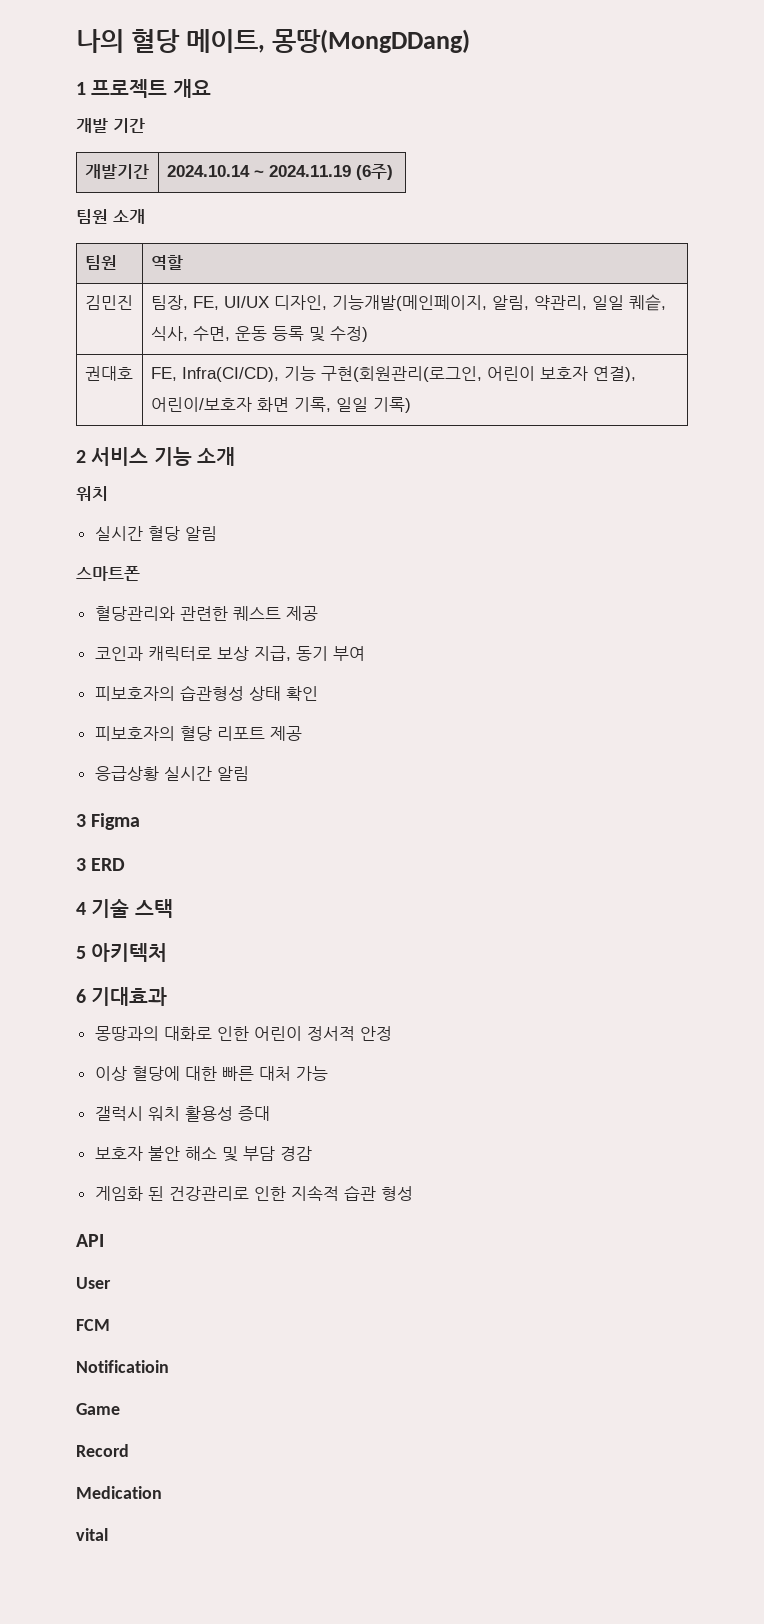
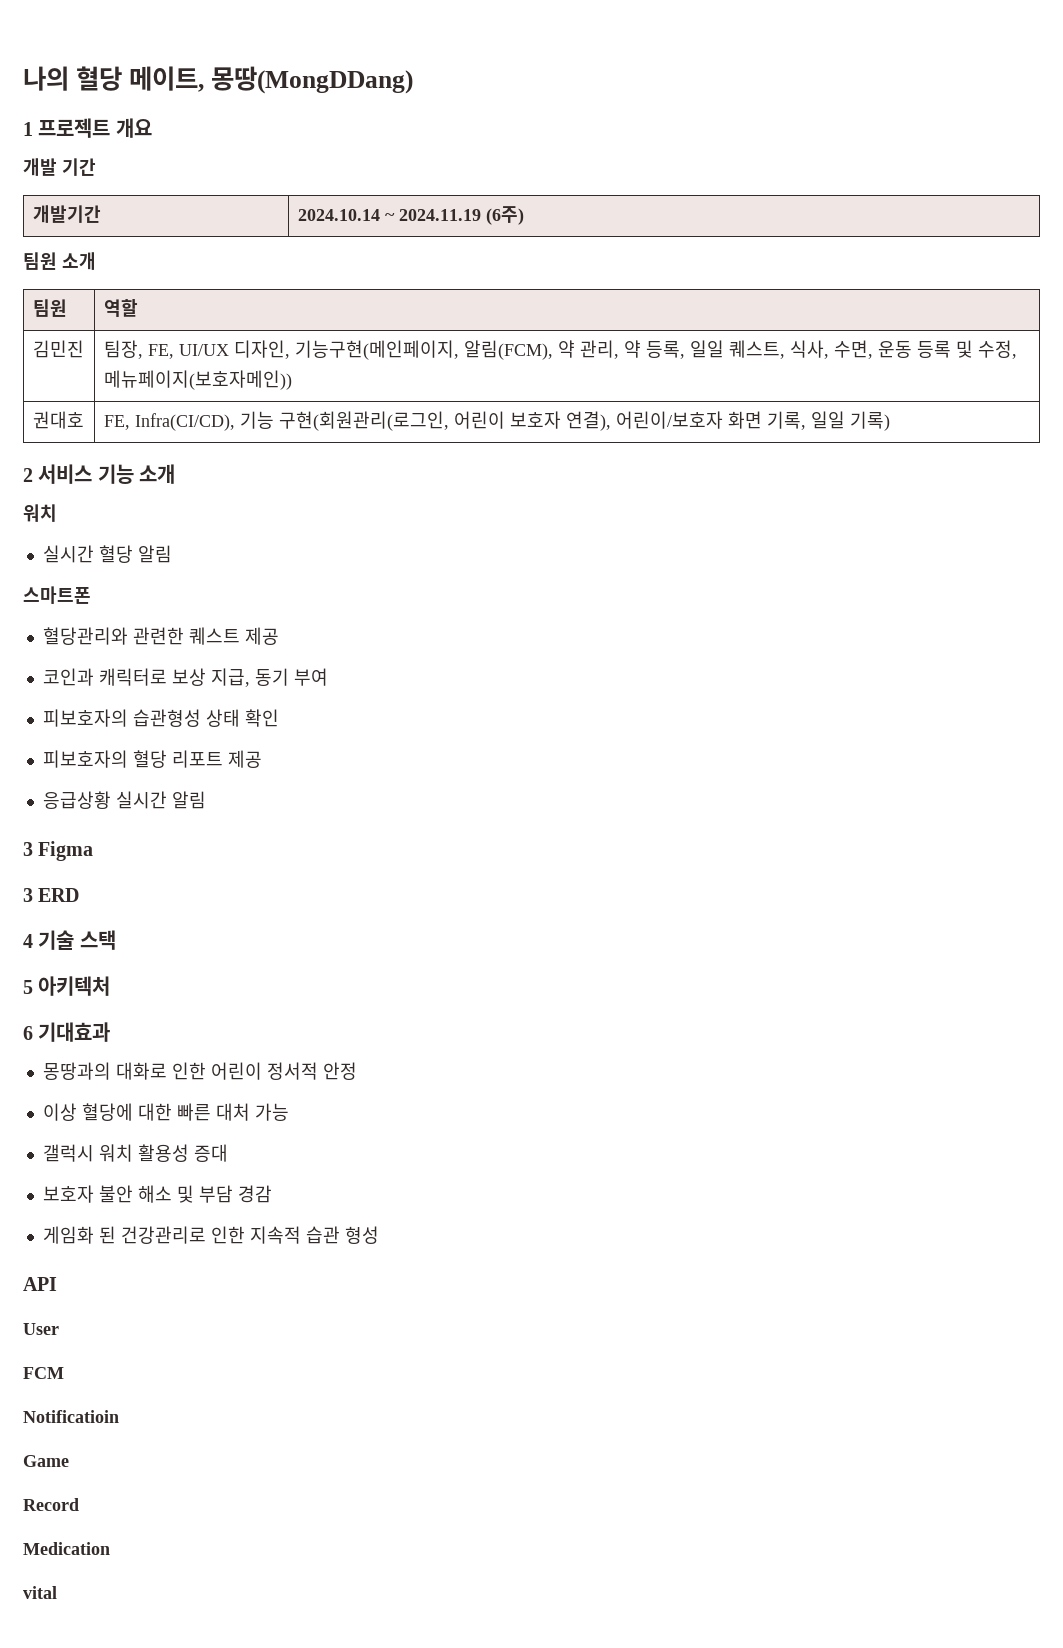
[331,294,666,311] 기능개발(메인페이지, 알림, 약관리, 일일 퀘슽, -> [294,340,785,360] 기능구현(메인페이지, 알림(FCM), 약 관리, 약 등록, 일일 퀘스트,
[329,326,368,342] 수정) -> [977,340,1017,359] [103,370,292,390] 수정, 메뉴페이지(보호자메인))

